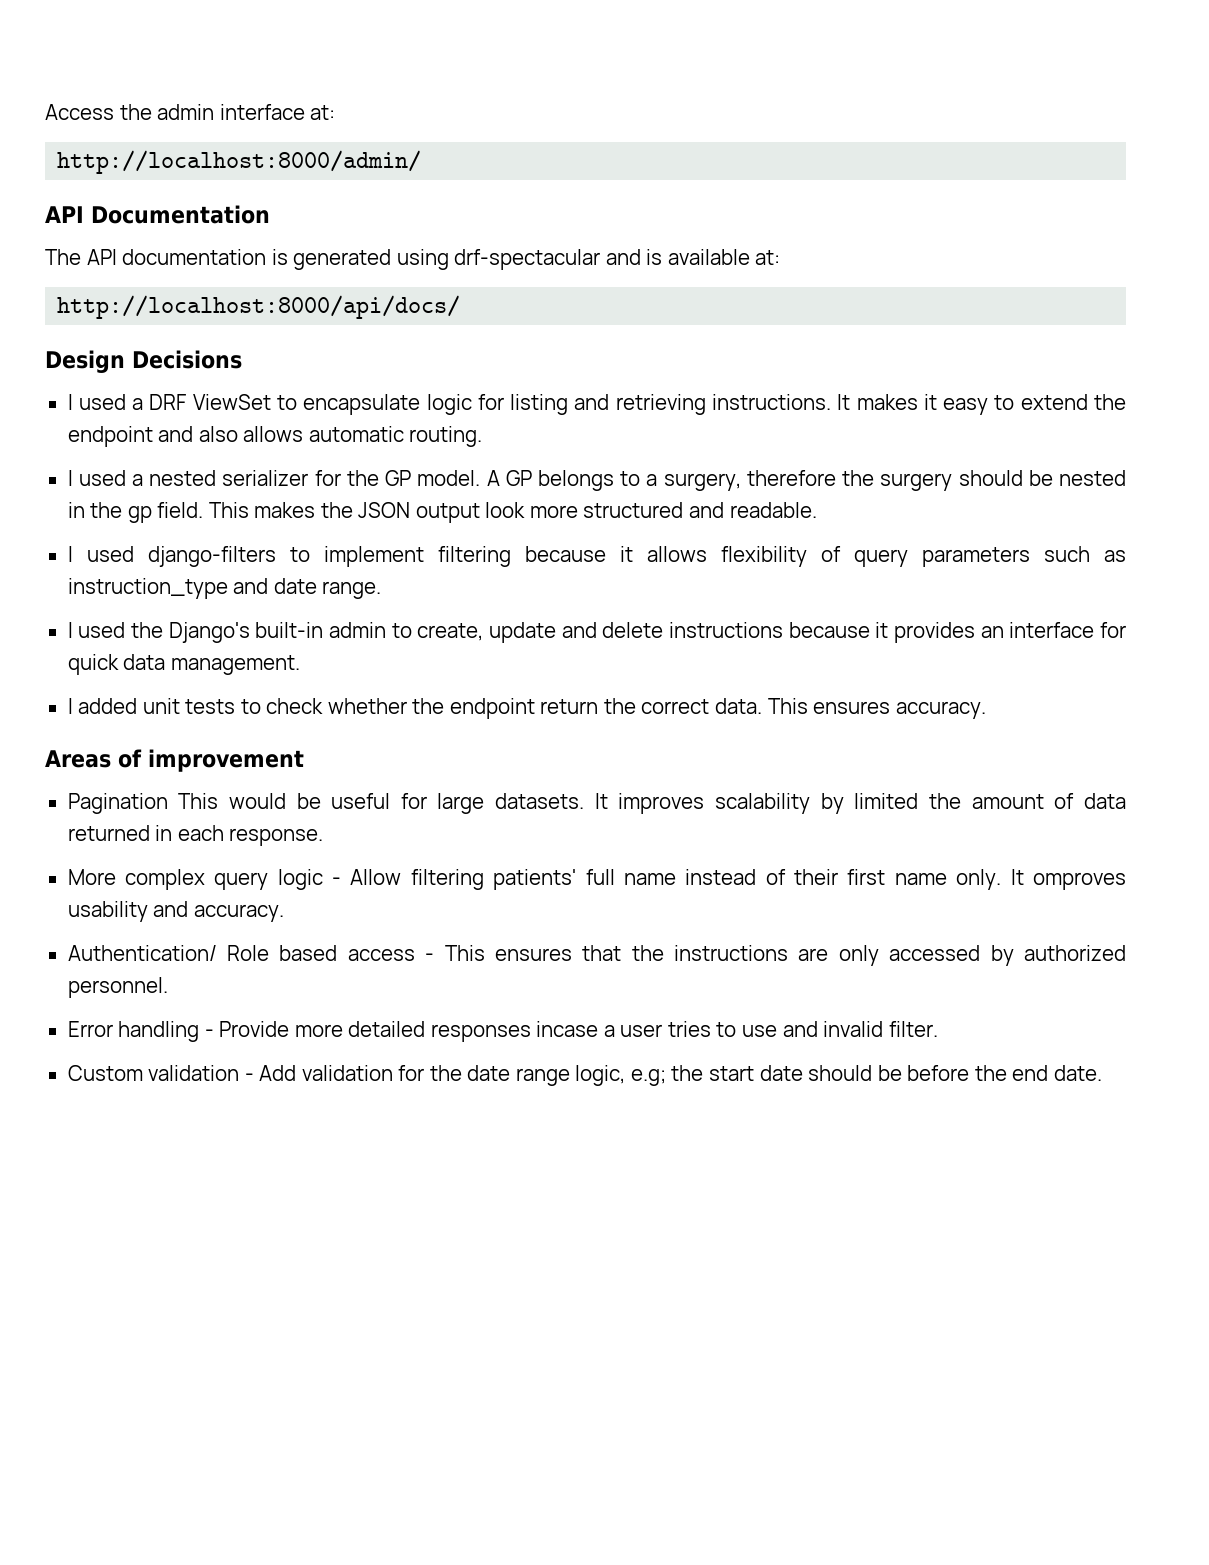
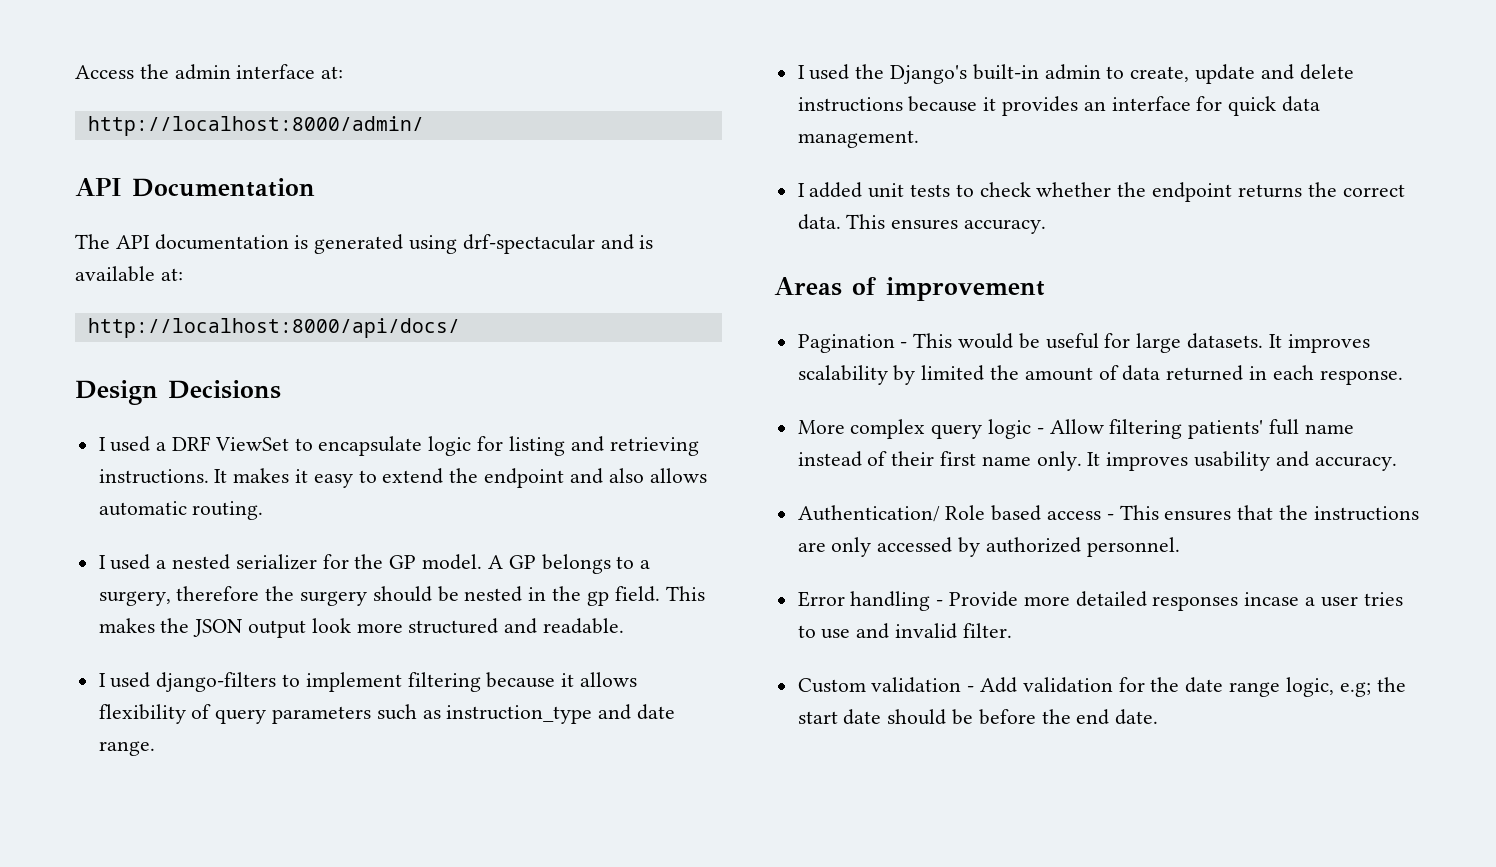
[540,699,599,714] return -> [1237,184,1302,198] returns
(168, 803) none -> [900,342,908,348] -
[1033,872,1126,890] omproves -> [1106,452,1189,471] improves

